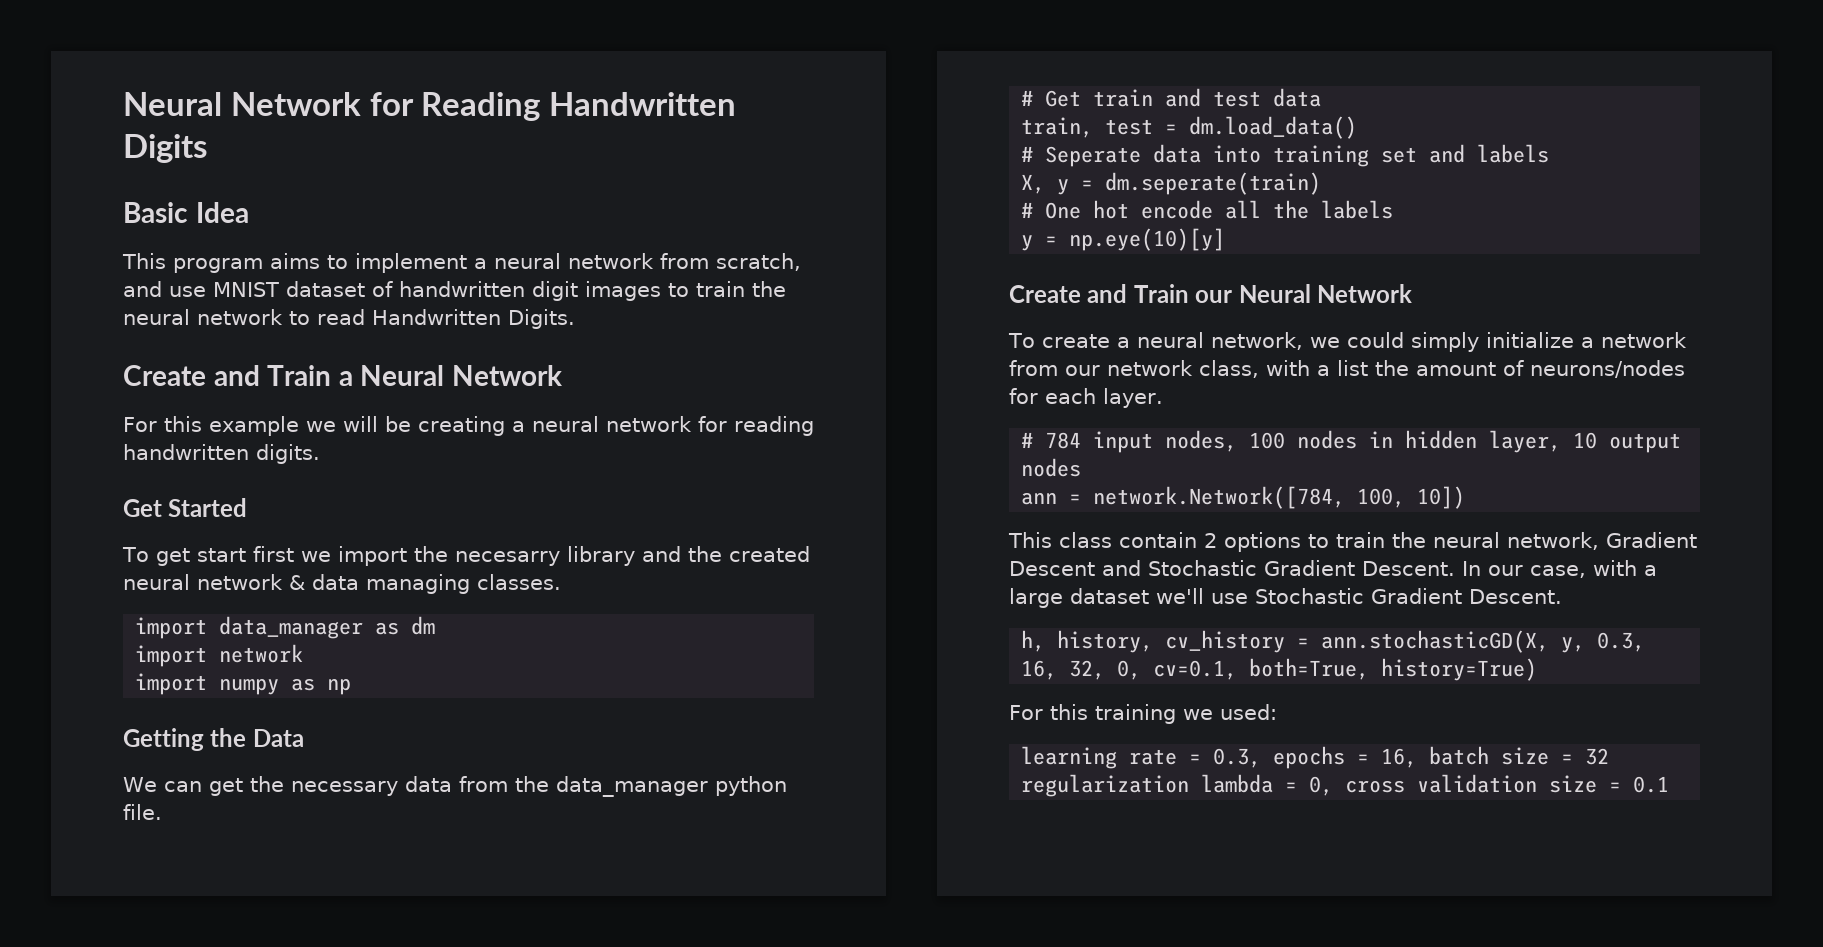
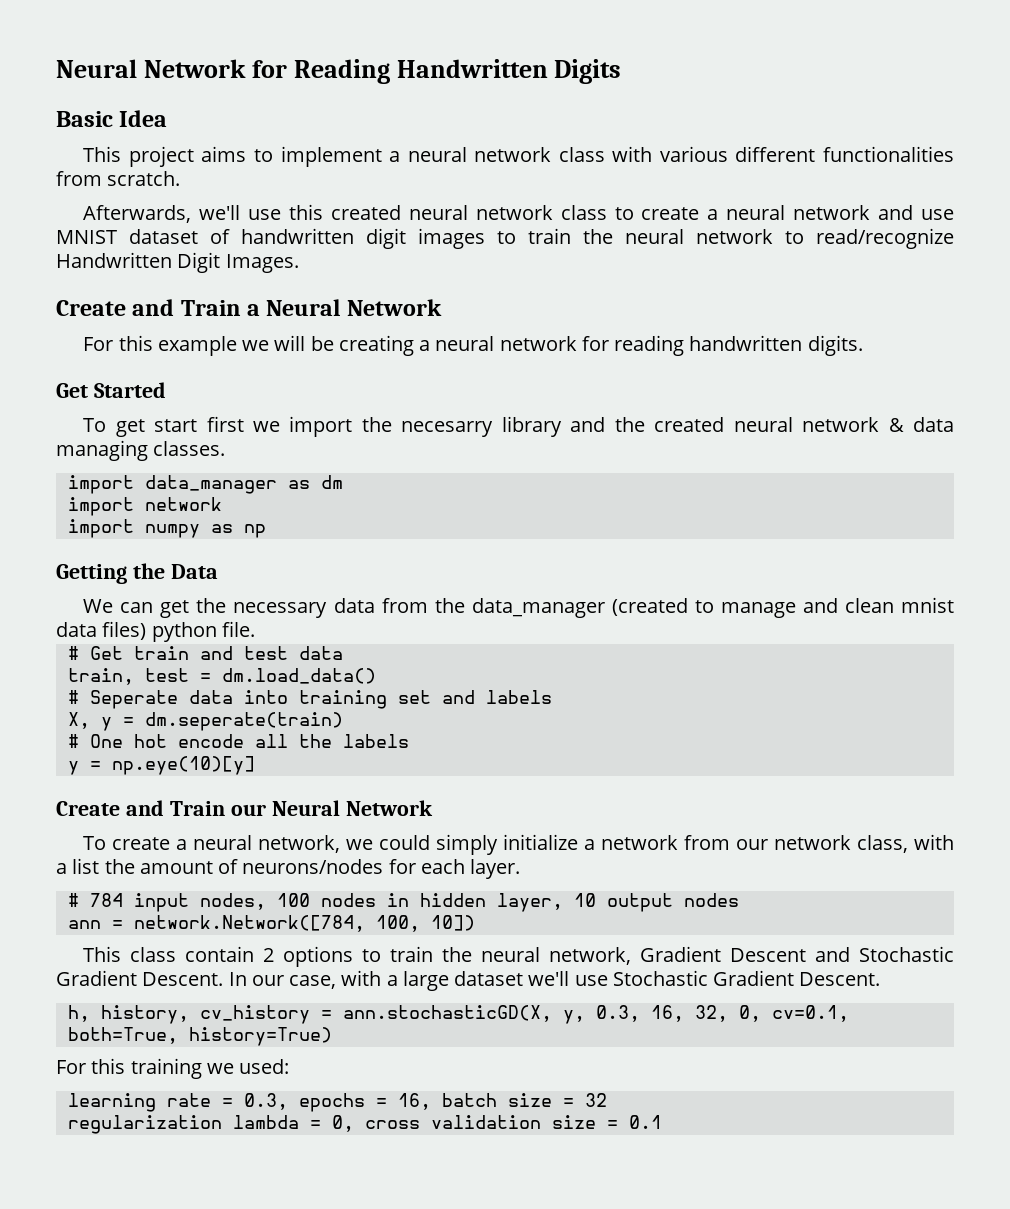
[173,258,263,273] program -> [128,146,194,167] project
[660,253,801,271] from scratch, -> [558,146,955,162] [56,171,181,186] [83,204,871,223] class with various different functionalities from scratch. // Afterwards, we'll use this created neural network class to create a neural network
[317,309,575,329] read Handwritten Digits. -> [816,228,954,249] [56,252,299,273] read/recognize Handwritten Digit Images.
(708, 786) none -> [611,597,955,618] [56,621,147,640] (created to manage and clean mnist data files)

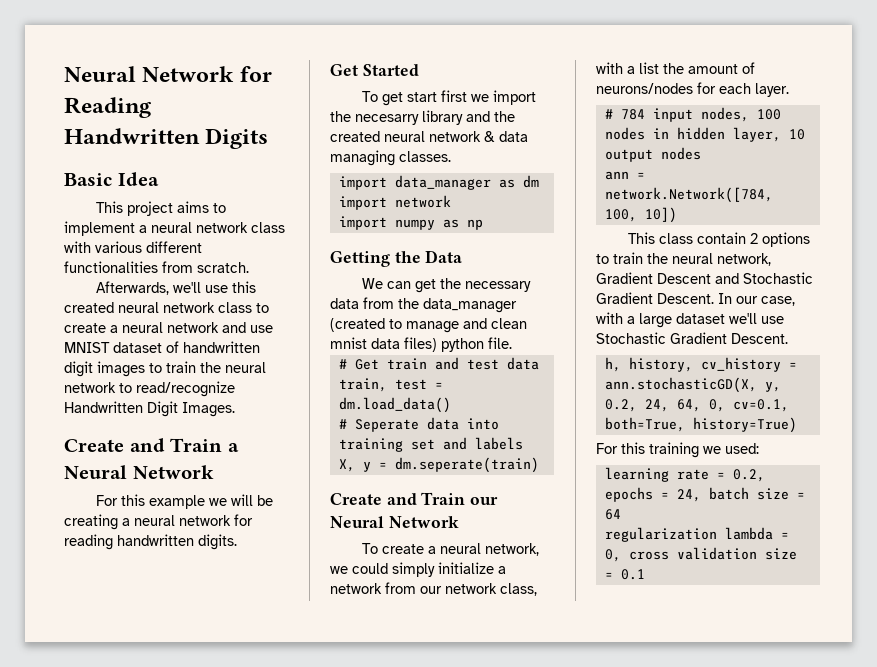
[67,734,409,748] [67,756,255,775] // # One hot encode all the labels // y = np.eye(10)[y] -> (539, 465) none
[595,1005,728,1022] 0.3, 16, 32, -> [604,399,701,412] 0.2, 24, 64,
[243,1093,288,1110] 0.3, -> [732,469,765,482] 0.2,
[397,1093,431,1110] 16, -> [676,489,701,502] 24,
[584,1093,607,1107] 32 -> [604,509,621,520] 64

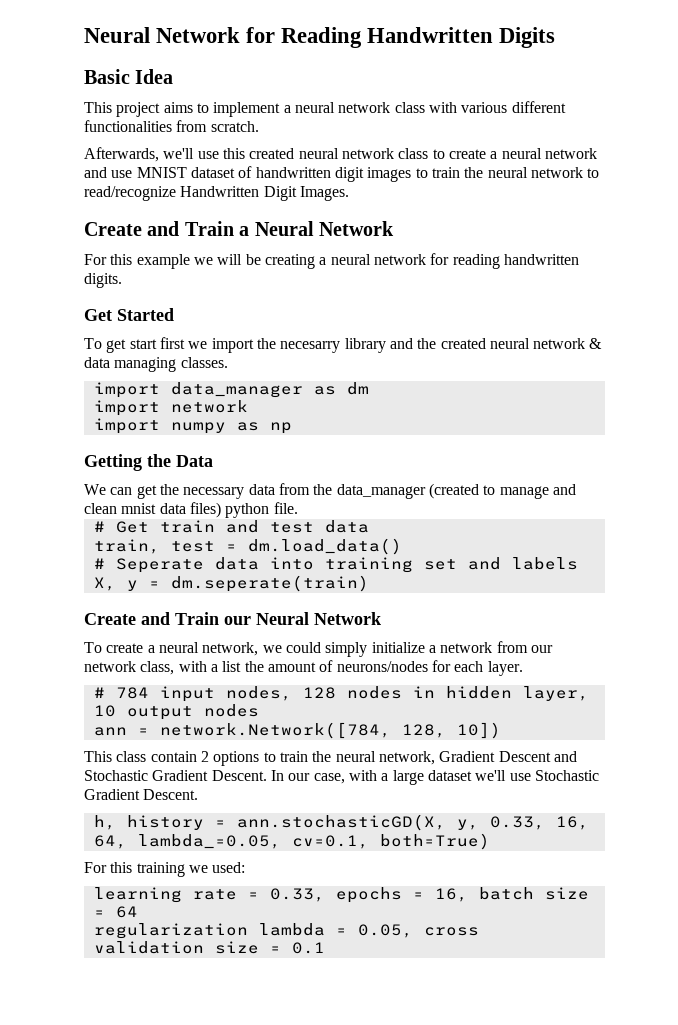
[756,109,781,120] 100 -> [302,687,336,699] 128
[604,209,637,222] 100, -> [401,724,446,738] 128,
[628,357,781,372] history, cv_history -> [126,815,204,830] history
[604,399,789,412] [604,417,797,433] 0.2, 24, 64, 0, cv=0.1, both=True, history=True) -> [489,816,589,830] [93,833,490,850] 0.33, 16, 64, lambda_=0.05, cv=0.1, both=True)
[732,469,765,482] 0.2, -> [269,888,325,902] 0.33,
[676,489,701,502] 24, -> [434,888,468,902] 16,
[604,549,621,562] 0, -> [357,924,413,938] 0.05,

